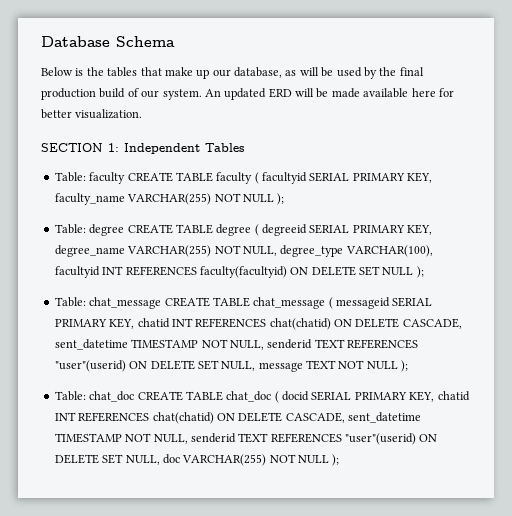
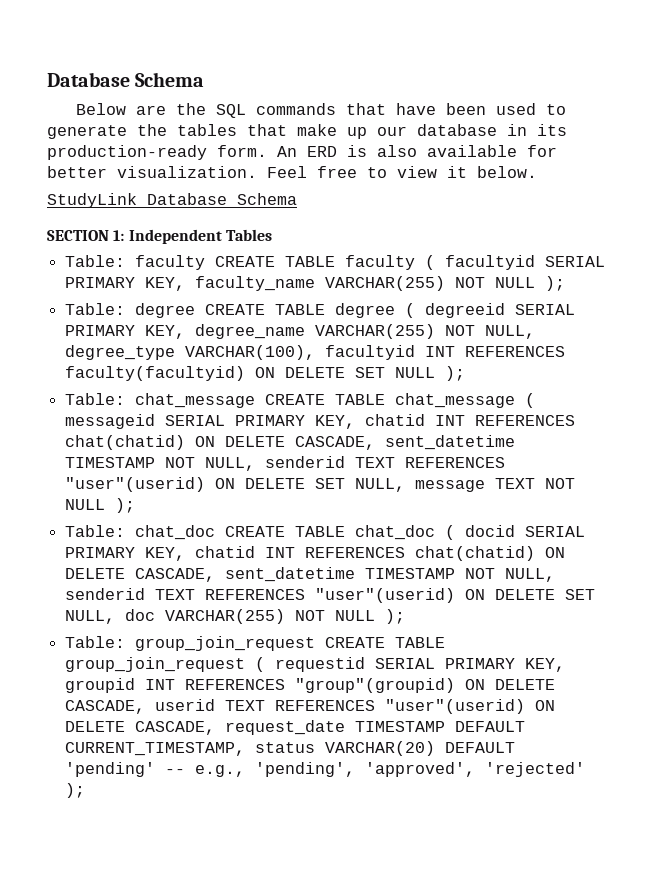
[75,68,84,76] is -> [135,103,566,118] [47,125,127,139] are the SQL commands that have been used to generate
[234,67,424,79] [41,88,454,100] [41,109,143,119] database, as will be used by the final production build of our system. An updated ERD will be made available here for better visualization. -> [417,124,567,136] [47,145,557,160] [47,166,537,178] [47,193,297,208] database in its production-ready form. An ERD is also available for better visualization. Feel free to view it below. // StudyLink Database Schema
(340, 460) none -> [65,636,446,651] [65,657,566,672] [65,678,556,693] [65,699,556,714] [65,720,526,735] [65,741,516,756] [65,762,586,777] [65,783,86,798] // Table: group_join_request CREATE TABLE group_join_request ( requestid SERIAL PRIMARY KEY, groupid INT REFERENCES "group"(groupid) ON DELETE CASCADE, userid TEXT REFERENCES "user"(userid) ON DELETE CASCADE, request_date TIMESTAMP DEFAULT CURRENT_TIMESTAMP, status VARCHAR(20) DEFAULT 'pending' -- e.g., 'pending', 'approved', 'rejected' );

